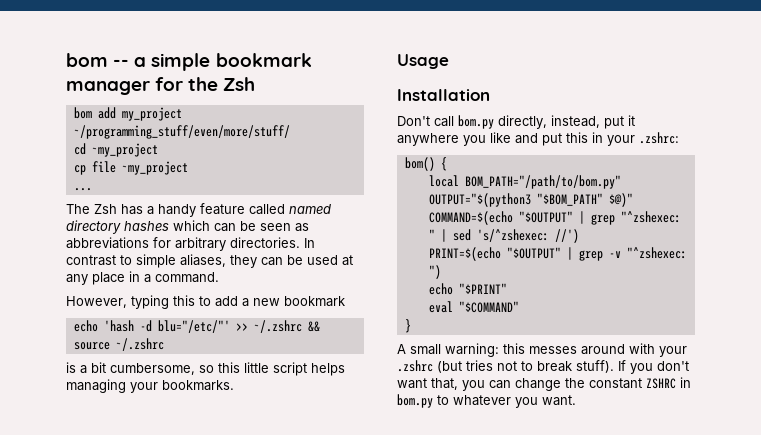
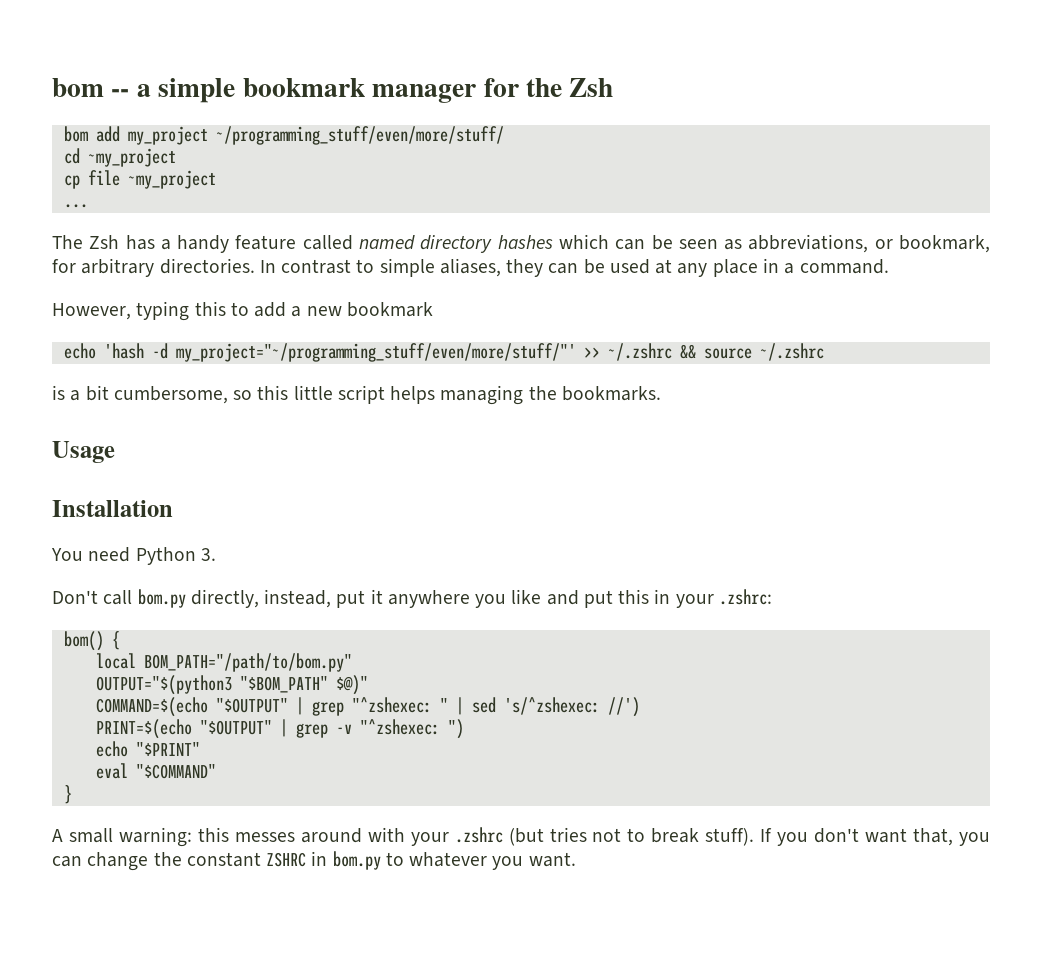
[66,237,149,249] abbreviations -> [748,234,990,253] abbreviations, or bookmark,
[157,320,230,333] blu="/etc/"' -> [175,343,576,362] my_project="~/programming_stuff/even/more/stuff/"'
[130,382,158,393] your -> [528,386,557,400] the
(490, 95) none -> [51,547,216,565] // You need Python 3.

